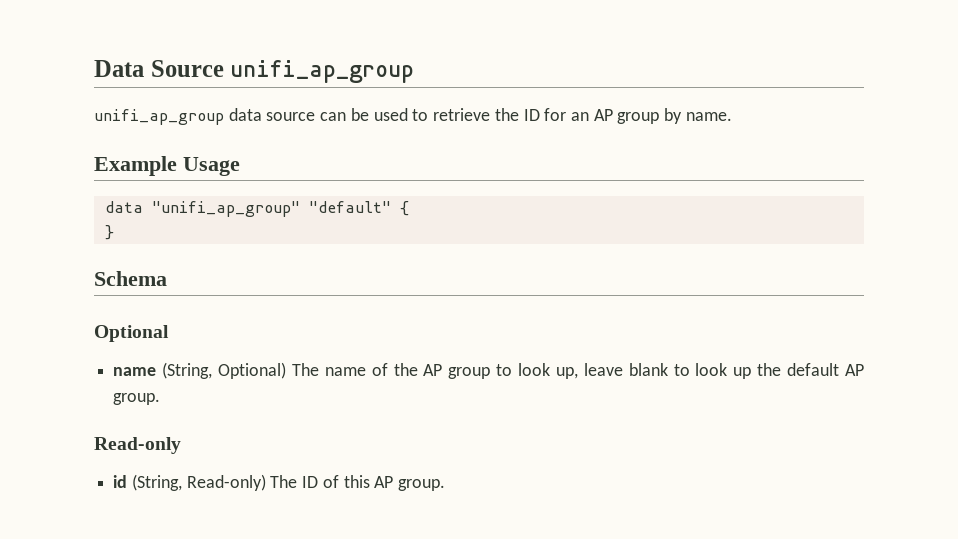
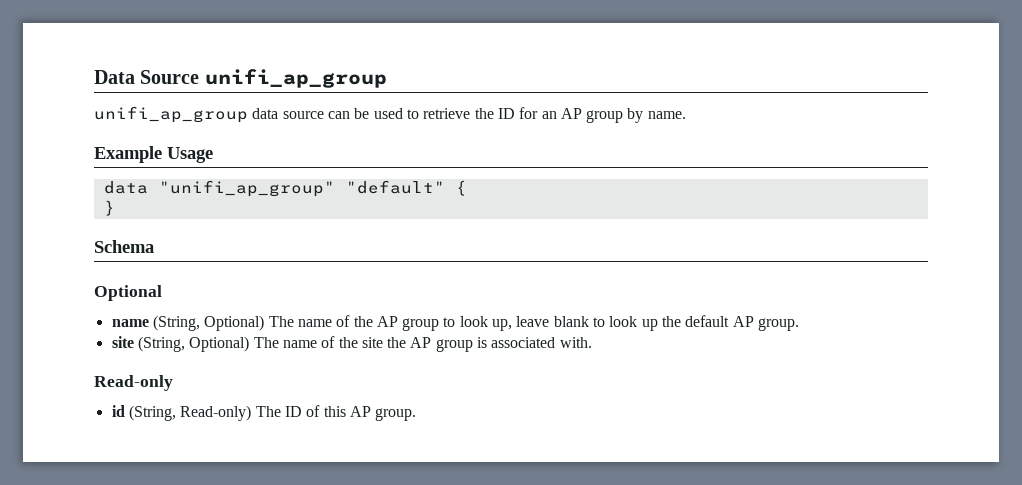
(161, 399) none -> [111,336,592,352] // site (String, Optional) The name of the site the AP group is associated with.

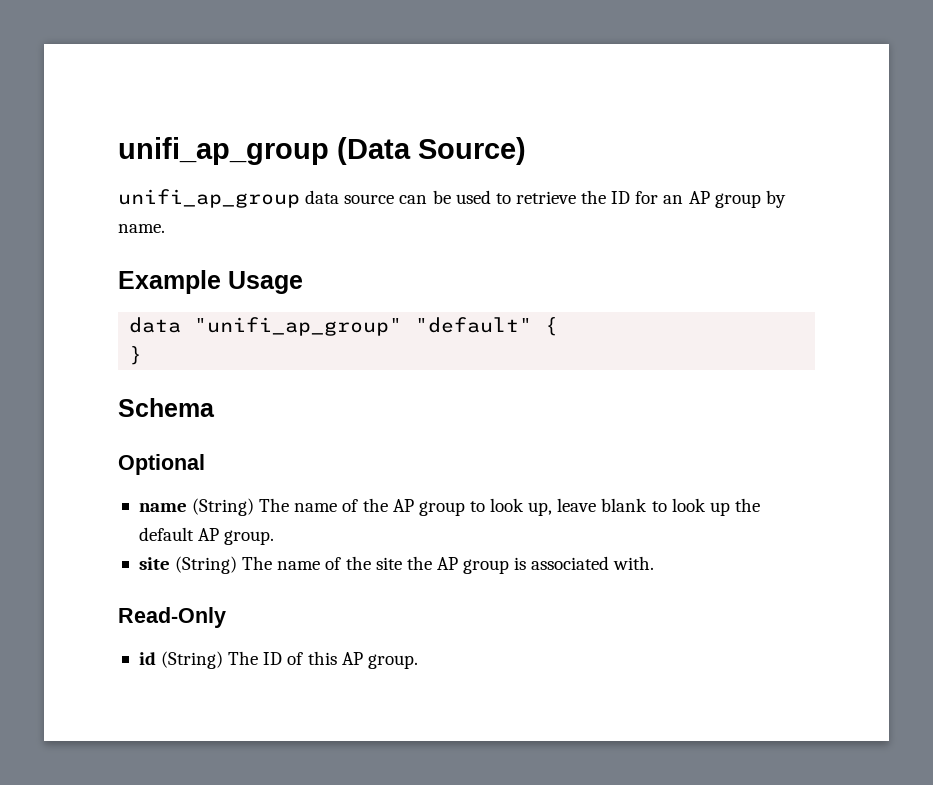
[94,69,387,88] Data Source unifi_ap_group -> [118,137,526,165] unifi_ap_group (Data Source)
[152,315,265,331] (String, Optional) -> [192,498,255,516] (String)
[137,336,250,352] (String, Optional) -> [175,556,238,574] (String)
[94,375,173,391] Read-only -> [118,607,226,628] Read-Only
[128,405,252,421] (String, Read-only) -> [161,651,224,669] (String)

